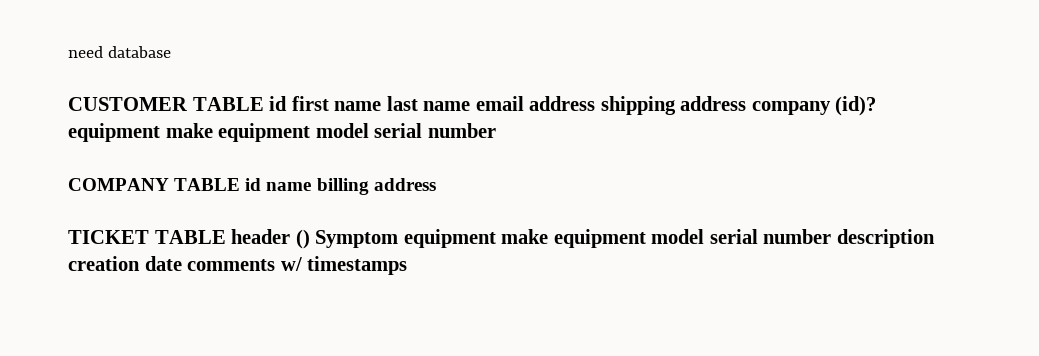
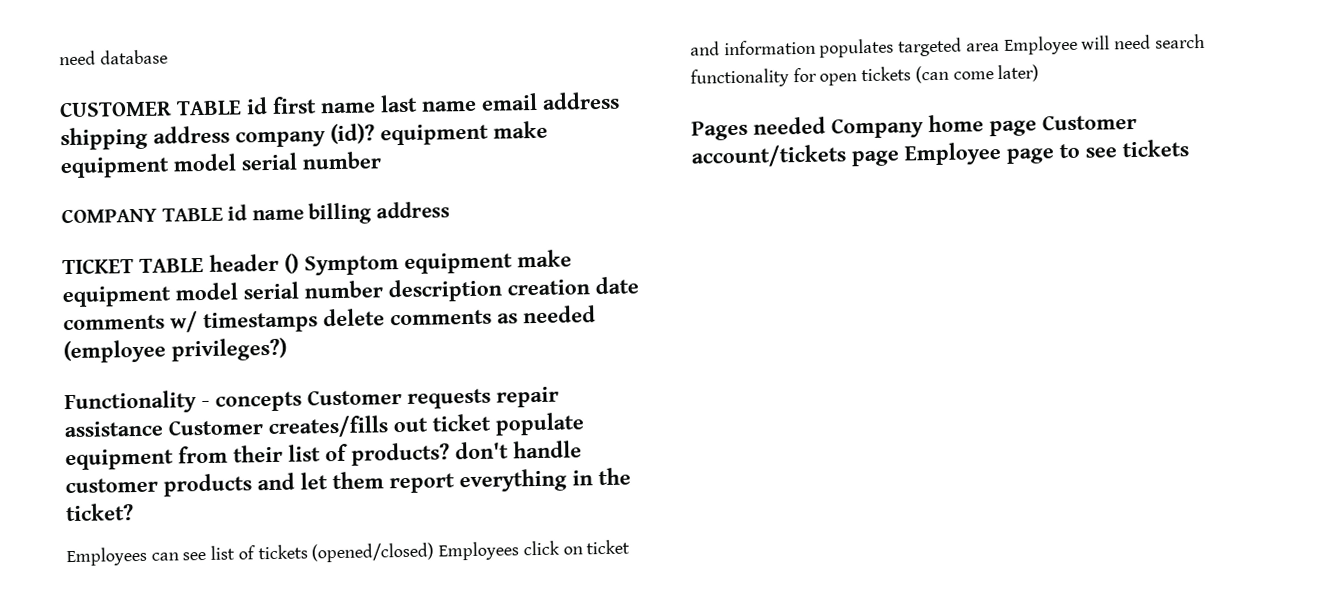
(408, 265) none -> [323,305,596,327] [63,337,287,364] [64,386,559,415] [64,412,585,439] [65,440,582,471] [65,467,631,497] [65,503,134,522] [66,539,631,567] [690,33,1205,58] [690,64,1040,88] [691,113,1137,141] [691,139,1189,168] delete comments as needed (employee privileges?) // Functionality - concepts Customer requests repair assistance Customer creates/fills out ticket populate equipment from their list of products? don't handle customer products and let them report everything in the ticket? // Employees can see list of tickets (opened/closed) Employees click on ticket and information populates targeted area Employee will need search functionality for open tickets (can come later) // Pages needed Company home page Customer account/tickets page Employee page to see tickets

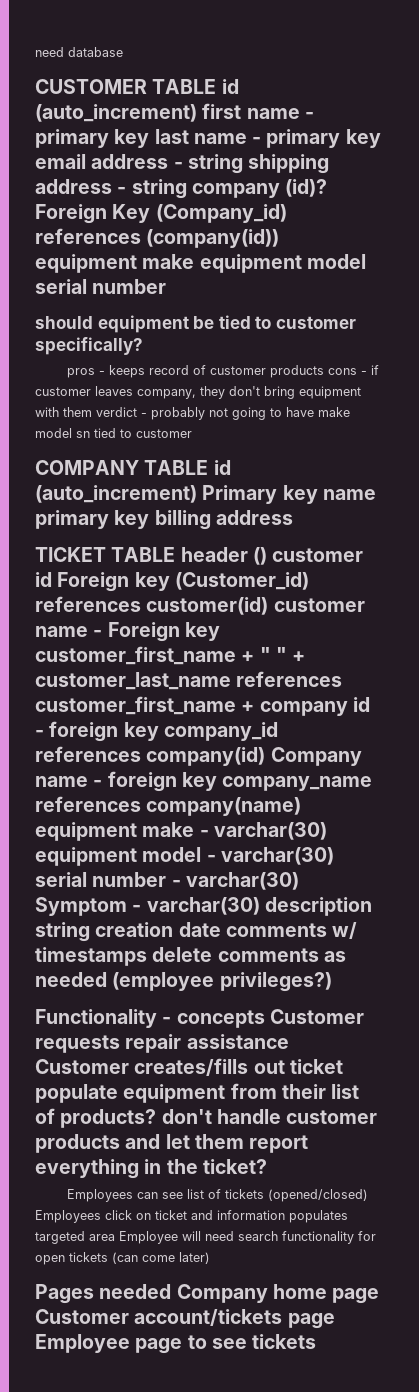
(268, 106) none -> [35,104,197,122] (auto_increment)
[380,91,620,113] [60,123,375,151] last name email address shipping address company (id)? -> [304,112,314,119] [35,129,381,148] [35,154,330,174] [35,179,328,199] [35,204,287,224] [35,228,280,248] - primary key last name - primary key email address - string shipping address - string company (id)? Foreign Key (Company_id) references (company(id))
[61,204,304,224] COMPANY TABLE id name -> [35,315,356,333] [35,337,143,355] [67,365,380,378] [35,386,361,399] [35,407,350,420] [35,428,192,438] [35,460,231,475] [35,485,376,504] [35,510,150,529] should equipment be tied to customer specifically? // pros - keeps record of customer products cons - if customer leaves company, they don't bring equipment with them verdict - probably not going to have make model sn tied to customer // COMPANY TABLE id (auto_increment) Primary key name primary key
[304,249,572,276] [62,278,502,308] Symptom equipment make equipment model serial number description -> [272,548,364,562] [35,572,309,592] [35,596,365,615] [35,622,220,642] [35,646,306,665] [35,671,343,690] [35,696,370,716] [35,721,278,742] [35,746,362,766] [35,771,373,792] [35,796,302,816] [35,822,327,841] [35,847,334,866] [35,872,299,890] [35,897,372,916] [35,922,90,942] customer id Foreign key (Customer_id) references customer(id) customer name - Foreign key customer_first_name + " " + customer_last_name references customer_first_name + company id - foreign key company_id references company(id) Company name - foreign key company_name references company(name) equipment make - varchar(30) equipment model - varchar(30) serial number - varchar(30) Symptom - varchar(30) description string

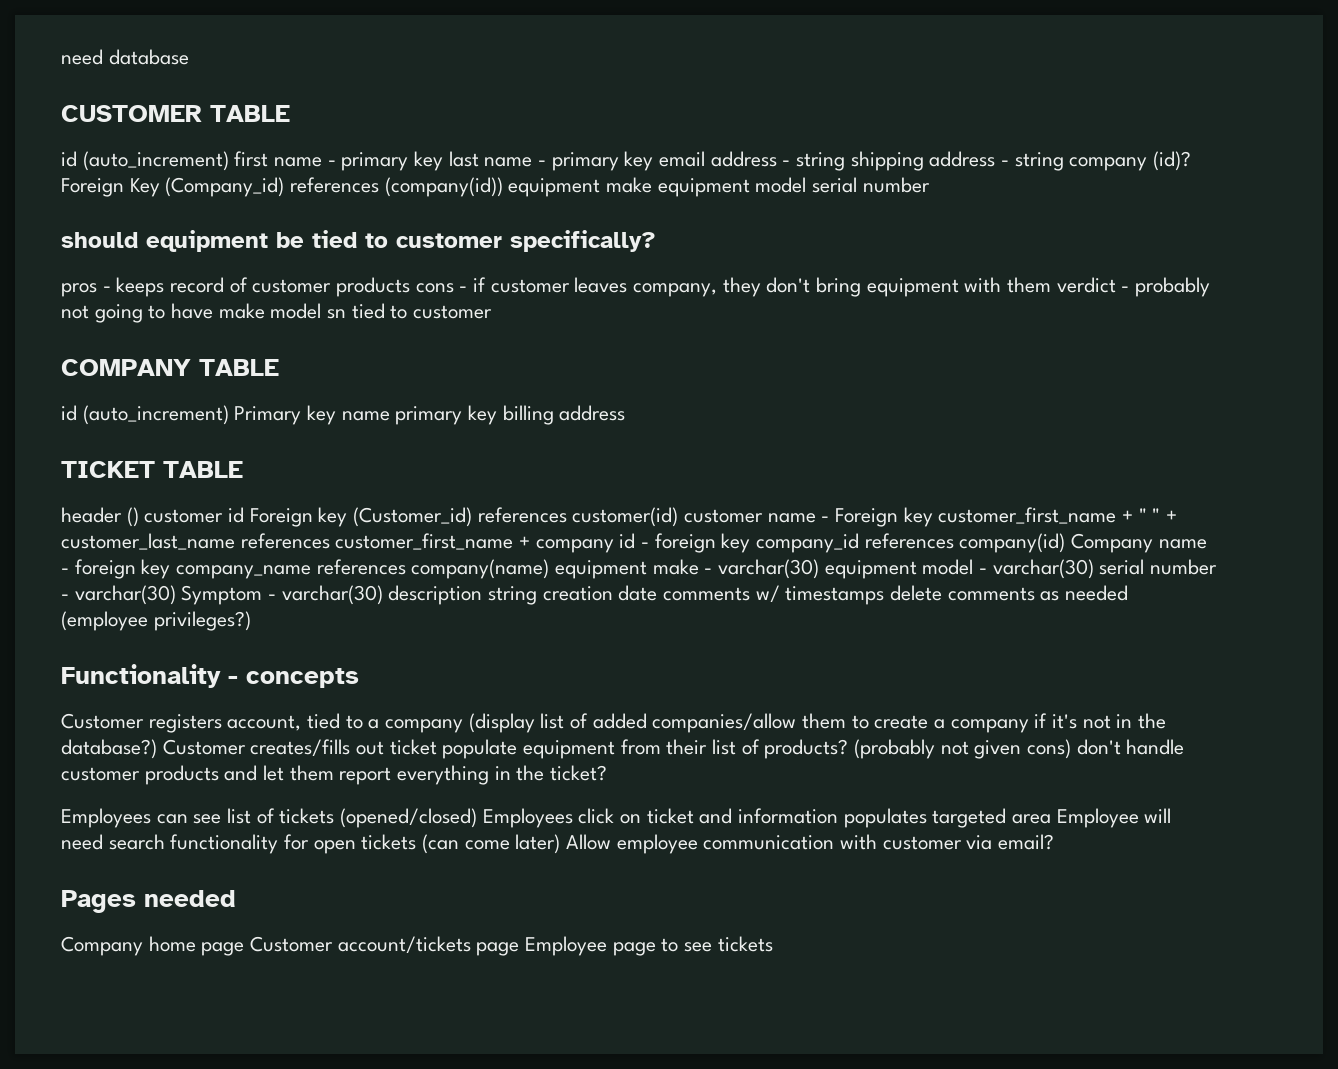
(217, 86) none -> (290, 113) //
(209, 467) none -> (279, 367) //
(176, 554) none -> (243, 469) //
[269,1009,364,1024] [35,1034,289,1053] Customer requests repair assistance -> [61,713,1167,733] [61,739,157,759] // Customer registers account, tied to a company (display list of added companies/allow them to create a company if it's not in the database?)
(157, 1118) none -> [854,739,1072,759] (probably not given cons)
(210, 1258) none -> [566,834,1055,854] Allow employee communication with customer via email?
(172, 1291) none -> (236, 898) //

